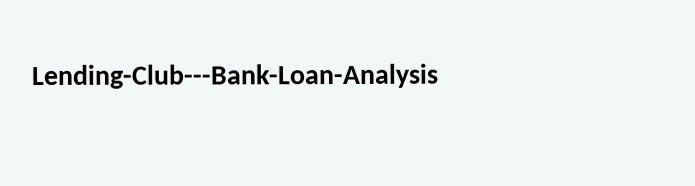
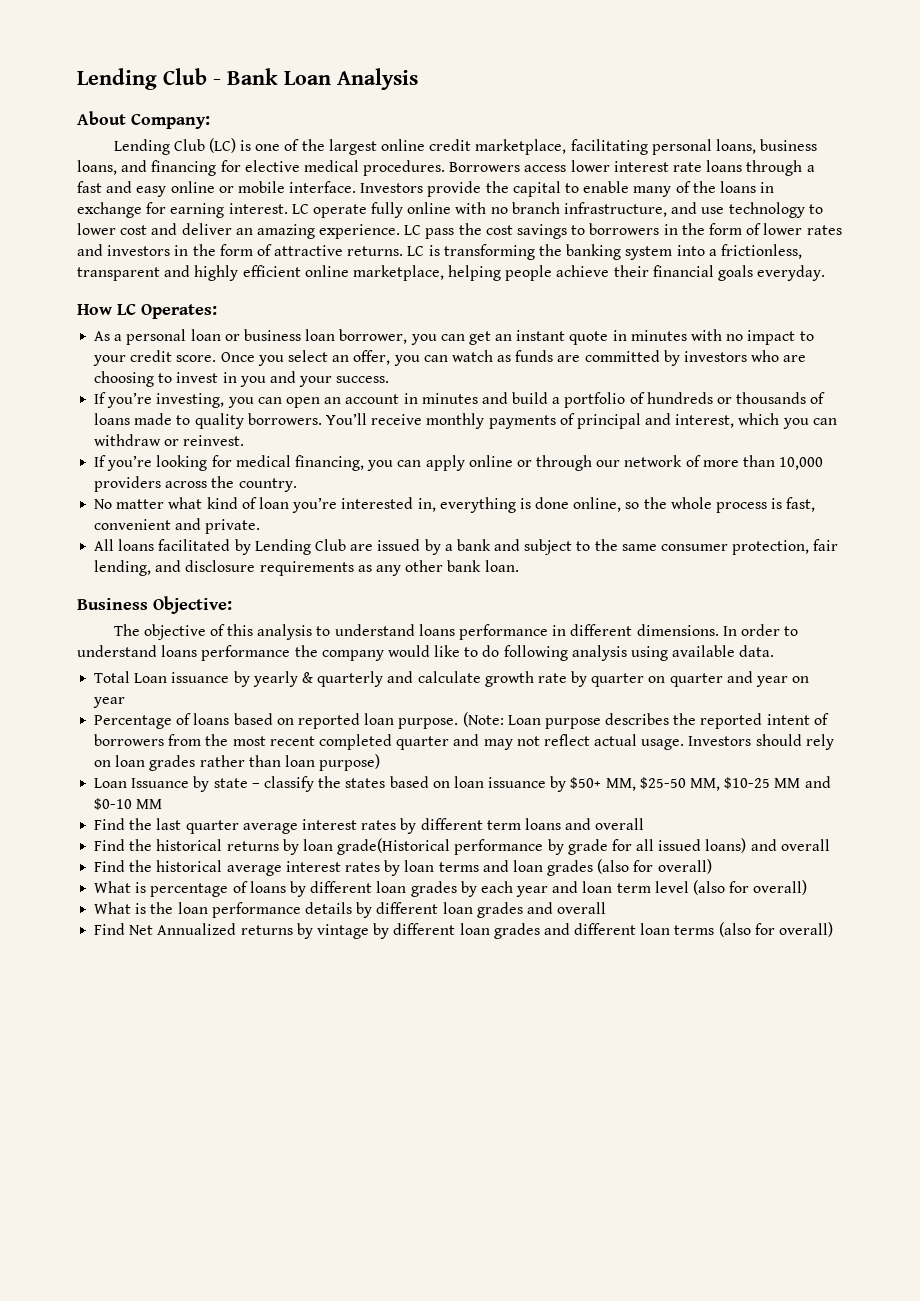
[31,63,438,90] Lending-Club---Bank-Loan-Analysis -> [77,68,418,90] [77,111,210,129] [113,138,818,155] [77,160,815,176] [77,181,775,197] [77,202,823,218] [77,223,842,239] [77,244,802,260] [77,265,826,281] [77,304,217,319] [94,329,814,345] [93,350,807,366] [94,371,390,387] [94,392,826,408] [94,413,837,429] [94,434,245,446] [94,455,824,471] [94,476,297,492] [94,497,816,513] [94,518,261,534] [94,539,839,555] [94,560,519,576] [77,596,232,614] [113,624,799,640] [77,645,775,661] [94,671,810,687] [93,697,126,708] [94,712,829,729] [94,734,834,750] [94,754,381,771] [94,776,831,792] [94,798,163,810] [94,818,645,834] [94,838,830,855] [94,859,712,876] [94,880,808,897] [94,902,607,918] [94,922,834,939] Lending Club - Bank Loan Analysis // About Company: // Lending Club (LC) is one of the largest online credit marketplace, facilitating personal loans, business loans, and financing for elective medical procedures. Borrowers access lower interest rate loans through a fast and easy online or mobile interface. Investors provide the capital to enable many of the loans in exchange for earning interest. LC operate fully online with no branch infrastructure, and use technology to lower cost and deliver an amazing experience. LC pass the cost savings to borrowers in the form of lower rates and investors in the form of attractive returns. LC is transforming the banking system into a frictionless, transparent and highly efficient online marketplace, helping people achieve their financial goals everyday. // How LC Operates: // As a personal loan or business loan borrower, you can get an instant quote in minutes with no impact to your credit score. Once you select an offer, you can watch as funds are committed by investors who are choosing to invest in you and your success. // If you’re investing, you can open an account in minutes and build a portfolio of hundreds or thousands of loans made to quality borrowers. You’ll receive monthly payments of principal and interest, which you can withdraw or reinvest. // If you’re looking for medical financing, you can apply online or through our network of more than 10,000 providers across the country. // No matter what kind of loan you’re interested in, everything is done online, so the whole process is fast, convenient and private. // All loans facilitated by Lending Club are issued by a bank and subject to the same consumer protection, fair lending, and disclosure requirements as any other bank loan. // Business Objective: // The objective of this analysis to understand loans performance in different dimensions. In order to understand loans performance the company would like to do following analysis using available data. // Total Loan issuance by yearly & quarterly and calculate growth rate by quarter on quarter and year on year // Percentage of loans based on reported loan purpose. (Note: Loan purpose describes the reported intent of borrowers from the most recent completed quarter and may not reflect actual usage. Investors should rely on loan grades rather than loan purpose) // Loan Issuance by state – classify the states based on loan issuance by $50+ MM, $25-50 MM, $10-25 MM and $0-10 MM // Find the last quarter average interest rates by different term loans and overall // Find the historical returns by loan grade(Historical performance by grade for all issued loans) and overall // Find the historical average interest rates by loan terms and loan grades (also for overall) // What is percentage of loans by different loan grades by each year and loan term level (also for overall) // What is the loan performance details by different loan grades and overall // Find Net Annualized returns by vintage by different loan grades and different loan terms (also for overall)

